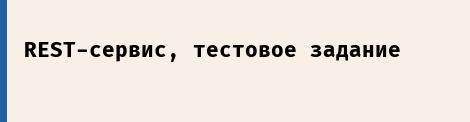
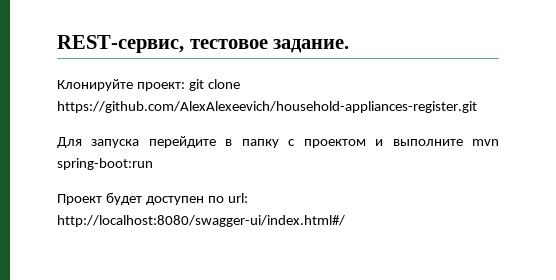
[310,45,401,61] задание -> [273,39,350,53] [57,79,240,91] [57,101,477,113] [57,136,500,148] [57,158,153,170] [57,192,248,205] [57,215,345,227] задание. // Клонируйте проект: git clone https://github.com/AlexAlexeevich/household-appliances-register.git // Для запуска перейдите в папку с проектом и выполните mvn spring-boot:run // Проект будет доступен по url: http://localhost:8080/swagger-ui/index.html#/

